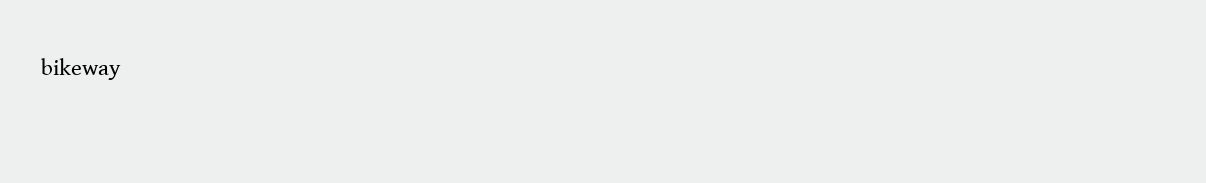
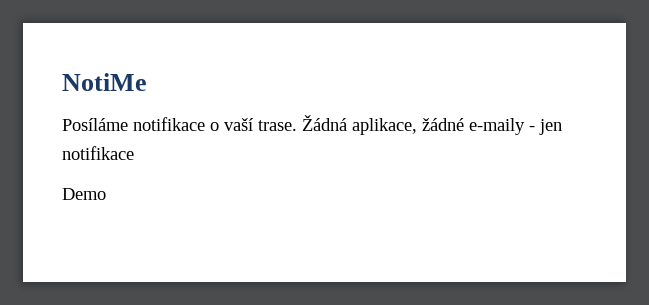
[41,58,121,80] bikeway -> [62,73,147,91] [62,115,562,135] [62,146,134,160] [62,188,106,200] NotiMe // Posíláme notifikace o vaší trase. Žádná aplikace, žádné e-maily - jen notifikace // Demo

